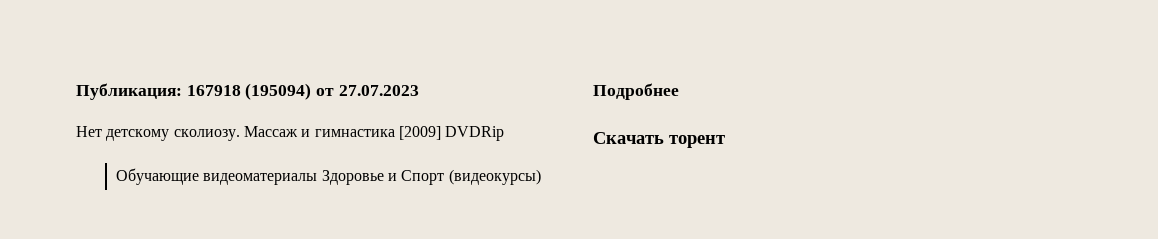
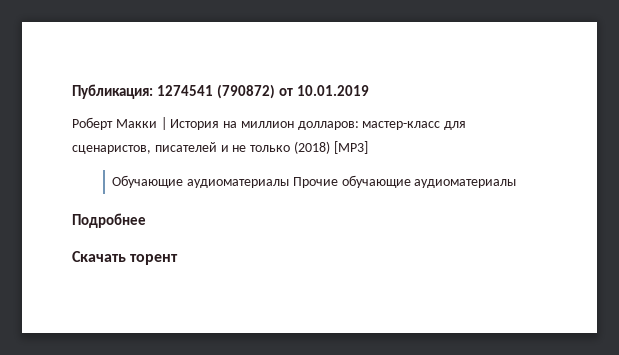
[186,83,419,100] [76,126,505,141] [116,168,541,185] 167918 (195094) от 27.07.2023 // Нет детскому сколиозу. Массаж и гимнастика [2009] DVDRip // Обучающие видеоматериалы Здоровье и Спорт (видеокурсы) -> [156,84,369,99] [72,117,467,130] [72,141,368,154] [112,175,517,188] 1274541 (790872) от 10.01.2019 // Роберт Макки | История на миллион долларов: мастер-класс для сценаристов, писателей и не только (2018) [MP3] // Обучающие аудиоматериалы Прочие обучающие аудиоматериалы

